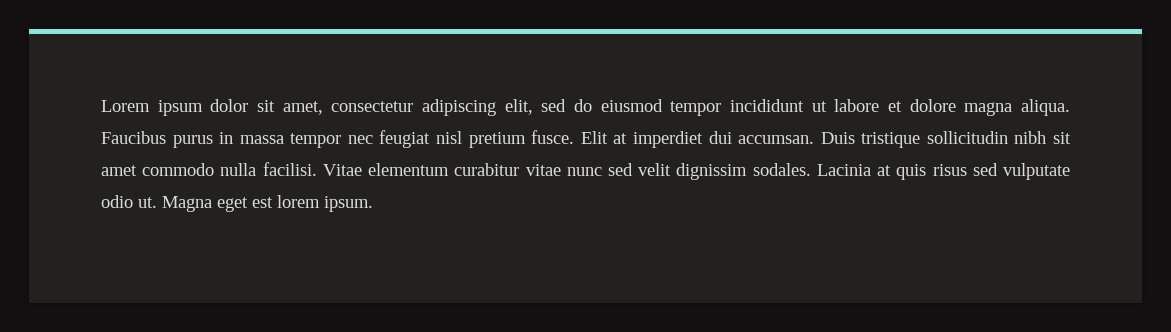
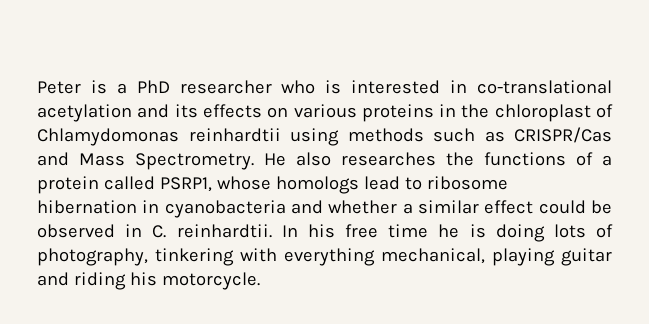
[101,99,1070,116] [101,130,1071,148] [101,162,1070,180] [101,195,373,212] Lorem ipsum dolor sit amet, consectetur adipiscing elit, sed do eiusmod tempor incididunt ut labore et dolore magna aliqua. Faucibus purus in massa tempor nec feugiat nisl pretium fusce. Elit at imperdiet dui accumsan. Duis tristique sollicitudin nibh sit amet commodo nulla facilisi. Vitae elementum curabitur vitae nunc sed velit dignissim sodales. Lacinia at quis risus sed vulputate odio ut. Magna eget est lorem ipsum. -> [37,80,613,94] [37,104,613,122] [37,127,612,146] [37,152,612,170] [37,176,508,194] [37,200,612,218] [37,224,613,242] [37,248,612,266] [37,272,260,290] Peter is a PhD researcher who is interested in co-translational acetylation and its effects on various proteins in the chloroplast of Chlamydomonas reinhardtii using methods such as CRISPR/Cas and Mass Spectrometry. He also researches the functions of a protein called PSRP1, whose homologs lead to ribosome hibernation in cyanobacteria and whether a similar effect could be observed in C. reinhardtii. In his free time he is doing lots of photography, tinkering with everything mechanical, playing guitar and riding his motorcycle.

